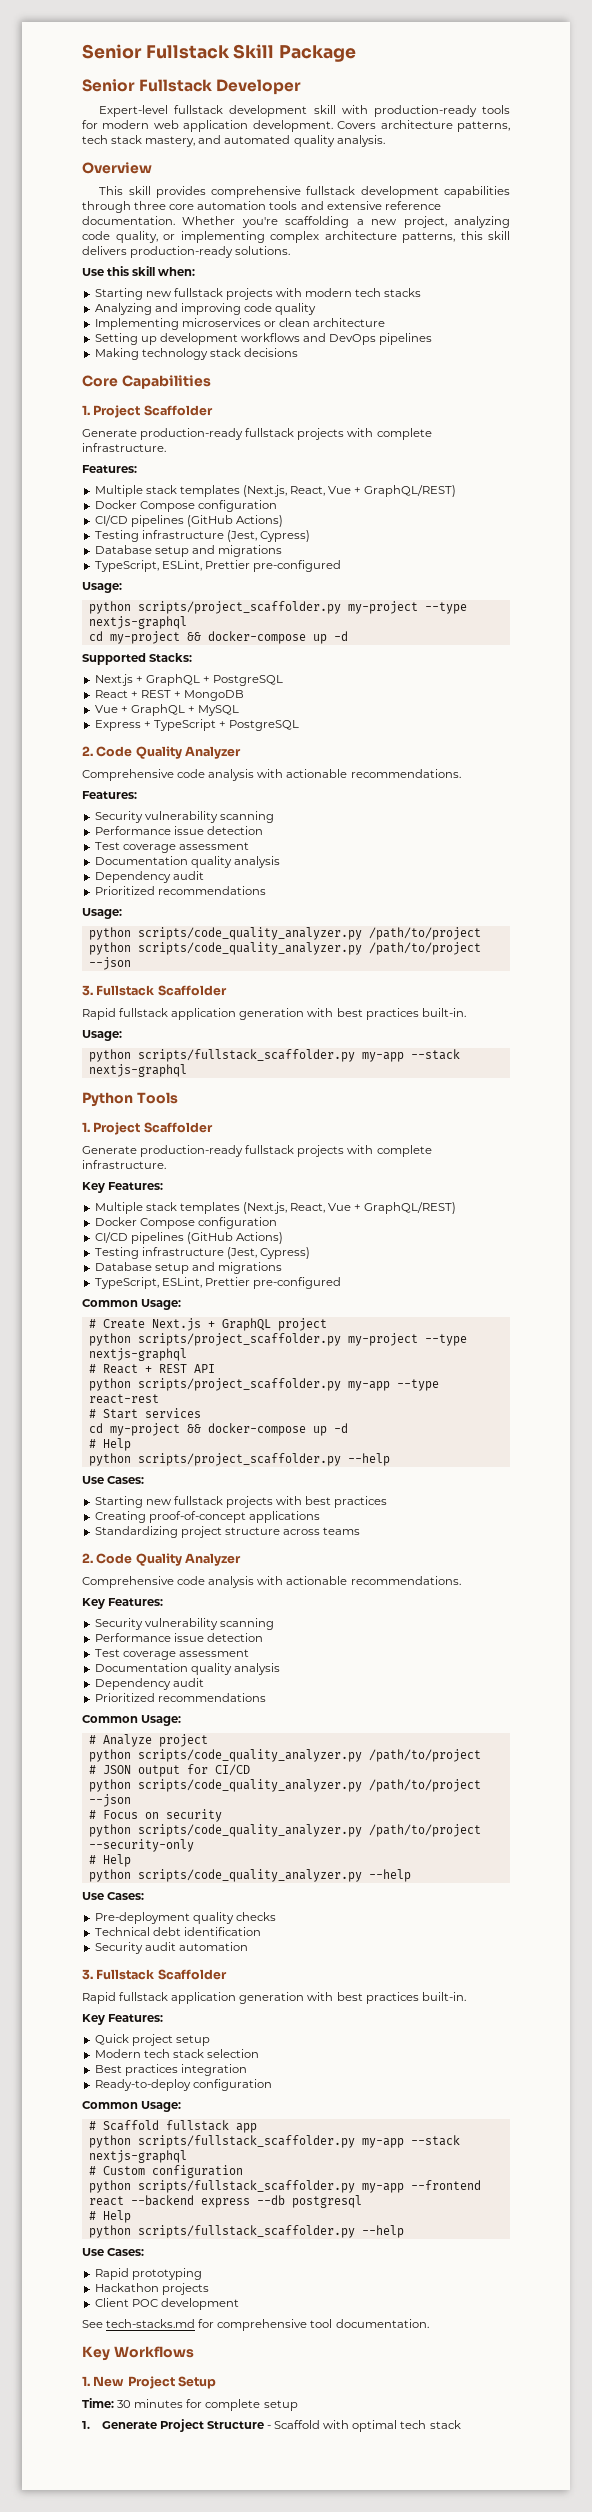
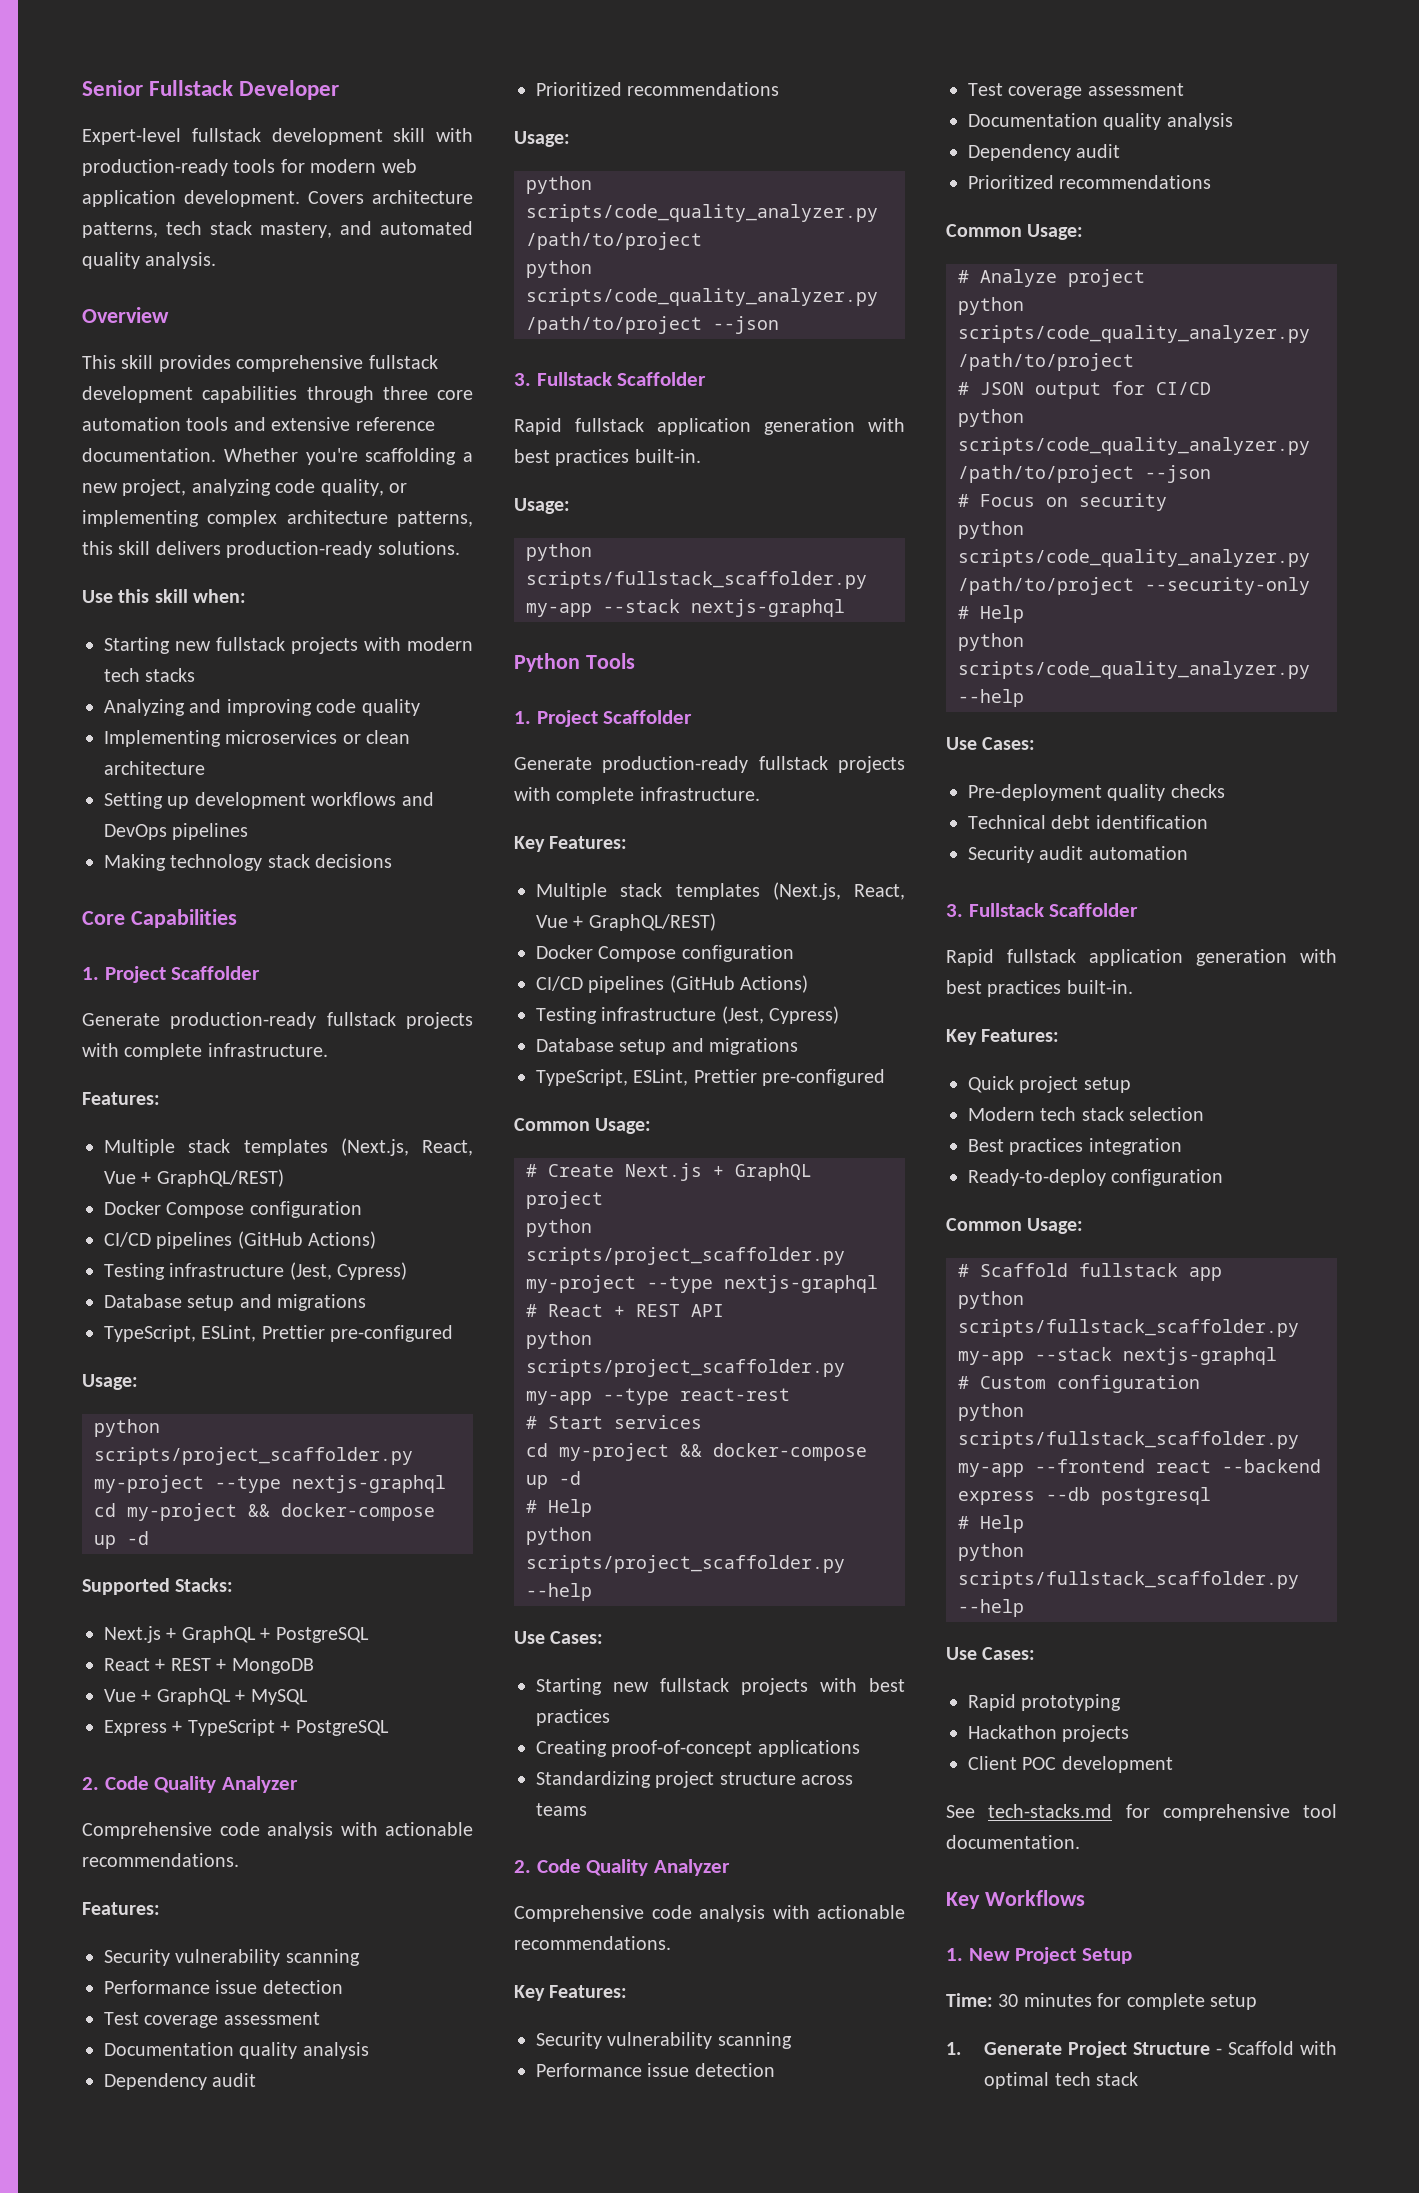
[82,44,357,62] [82,79,213,92] Senior Fullstack Skill Package // Senior Fullstack -> [82,80,234,96] Senior Fullstack

